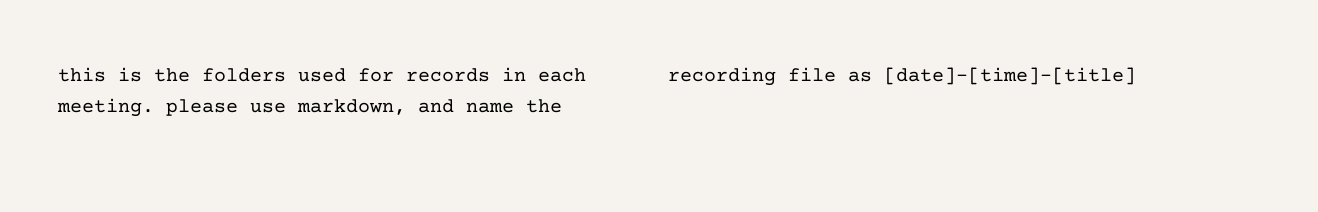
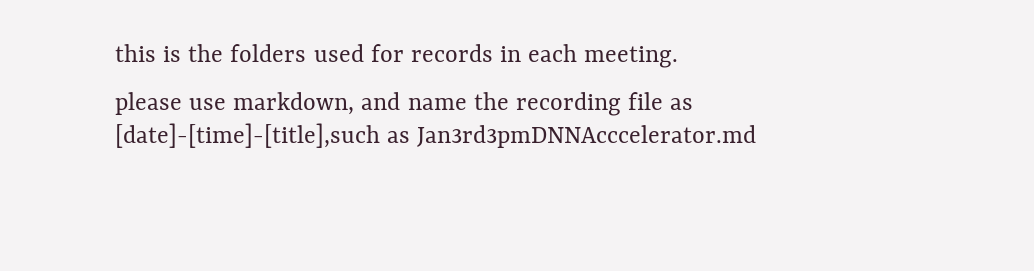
(154, 107) none -> (679, 57) //
[884,67,1136,85] [date]-[time]-[title] -> [115,123,757,148] [date]-[time]-[title],such as Jan3rd3pmDNNAcccelerator.md

